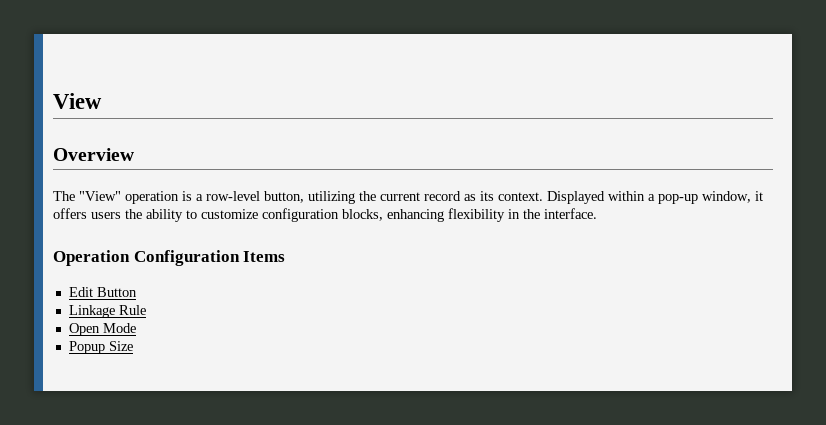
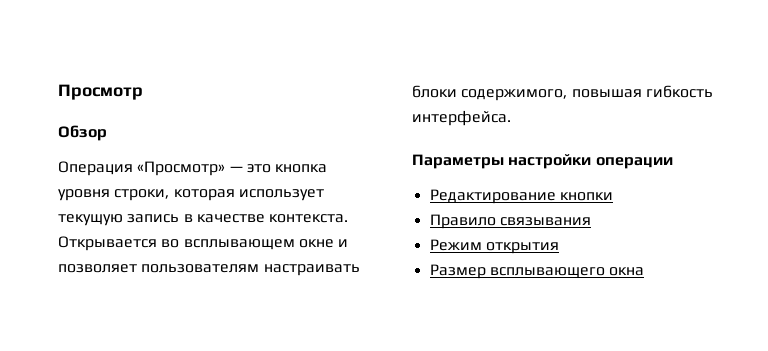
[53,93,102,109] [53,148,134,161] [53,191,763,204] [53,208,597,222] [53,250,286,266] [68,287,137,297] [68,305,146,318] [68,323,136,336] [68,341,133,354] View // Overview // The "View" operation is a row-level button, utilizing the current record as its context. Displayed within a pop-up window, it offers users the ability to customize configuration blocks, enhancing flexibility in the interface. // Operation Configuration Items // Edit Button // Linkage Rule // Open Mode // Popup Size -> [58,84,143,100] [58,125,107,141] [58,161,328,176] [58,189,324,201] [58,214,349,226] [58,236,349,251] [58,264,360,276] [412,85,713,101] [412,110,511,126] [412,154,673,169] [429,189,613,204] [429,214,591,229] [429,239,559,254] [429,264,645,279] Просмотр // Обзор // Операция «Просмотр» — это кнопка уровня строки, которая использует текущую запись в качестве контекста. Открывается во всплывающем окне и позволяет пользователям настраивать блоки содержимого, повышая гибкость интерфейса. // Параметры настройки операции // Редактирование кнопки // Правило связывания // Режим открытия // Размер всплывающего окна

